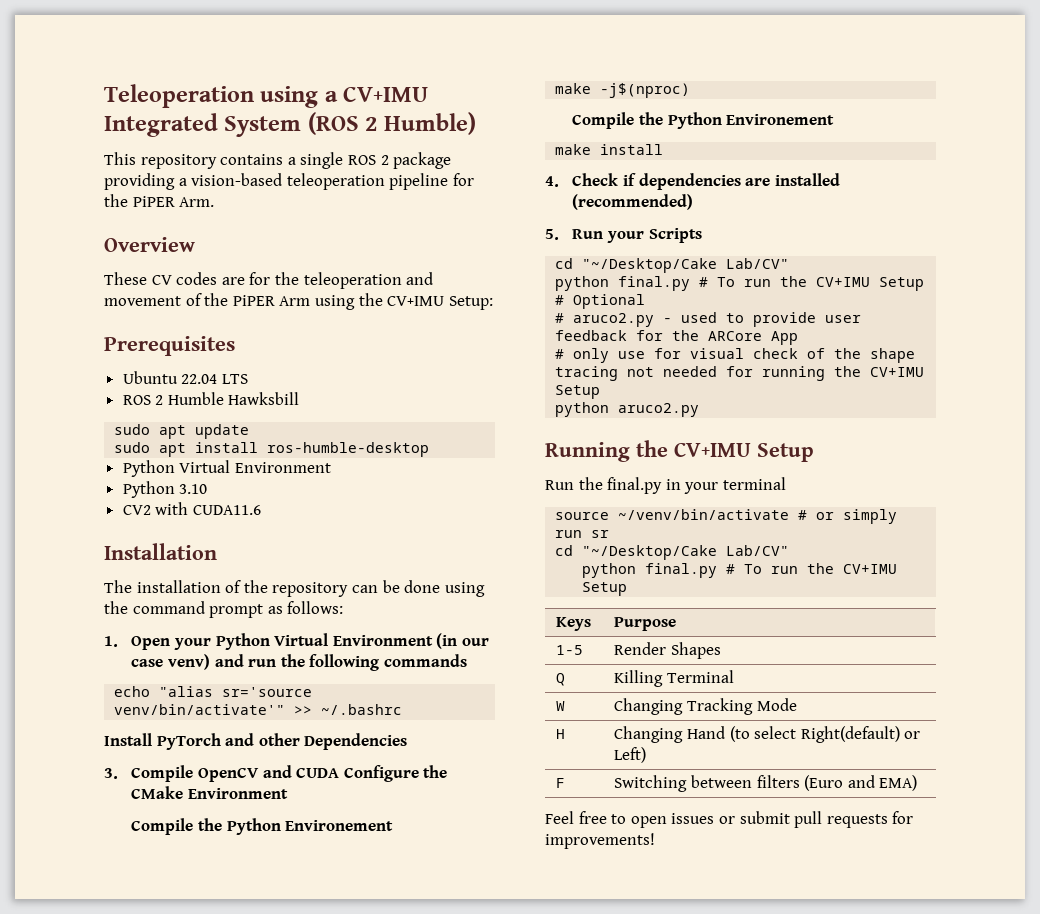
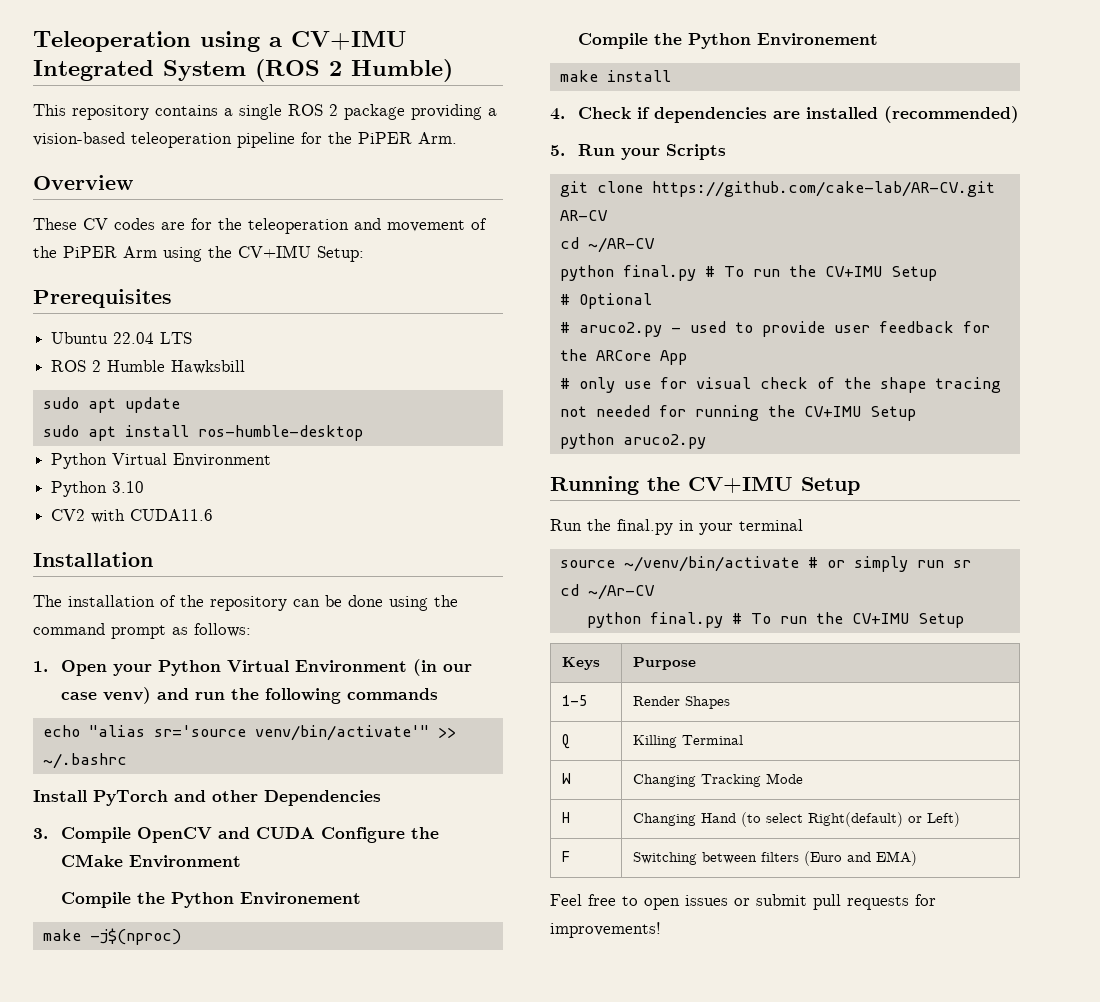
[555,258,790,273] // cd "~/Desktop/Cake Lab/CV" -> [559,181,995,197] [559,210,608,221] [559,237,655,253] // git clone https://github.com/cake-lab/AR-CV.git AR-CV // cd ~/AR-CV
[582,545,790,560] "~/Desktop/Cake Lab/CV" -> [587,584,655,600] ~/Ar-CV

